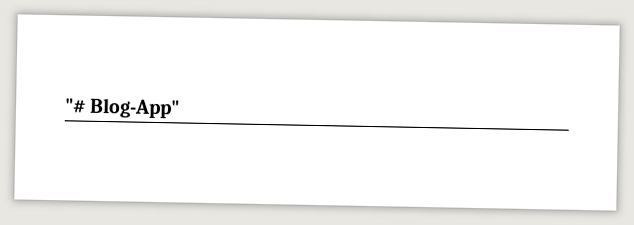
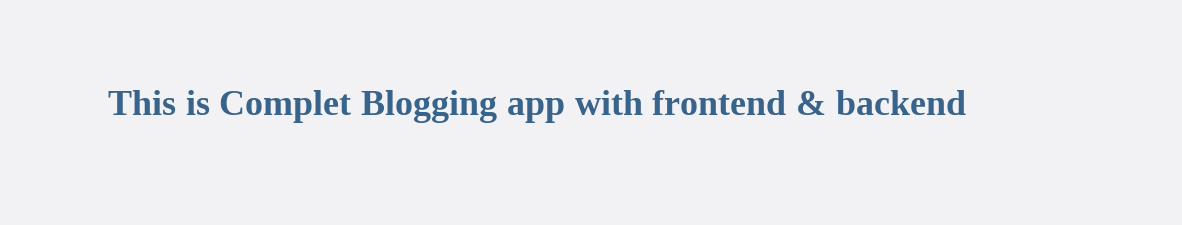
[64,97,181,119] "# Blog-App" -> [108,90,966,123] This is Complet Blogging app with frontend & backend

